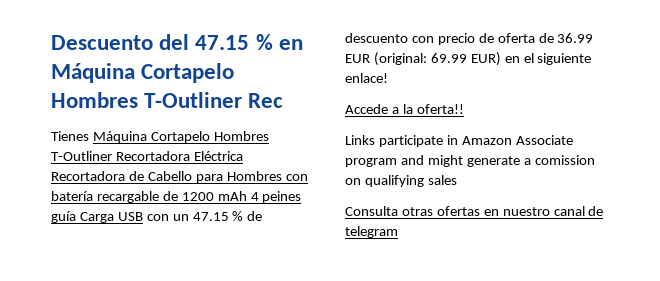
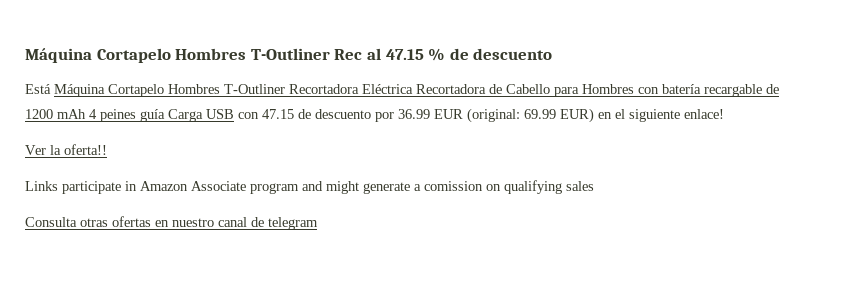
[51,34,303,50] Descuento del 47.15 % en -> (25, 55) none
[51,131,89,141] // Tienes -> [366,48,553,61] [25,84,51,94] al 47.15 % de descuento // Está
[172,211,263,221] [345,33,554,45] un 47.15 % de descuento con precio de oferta de -> [262,109,394,122] 47.15 de descuento por
[345,104,399,114] Accede a -> [25,145,46,155] Ver

